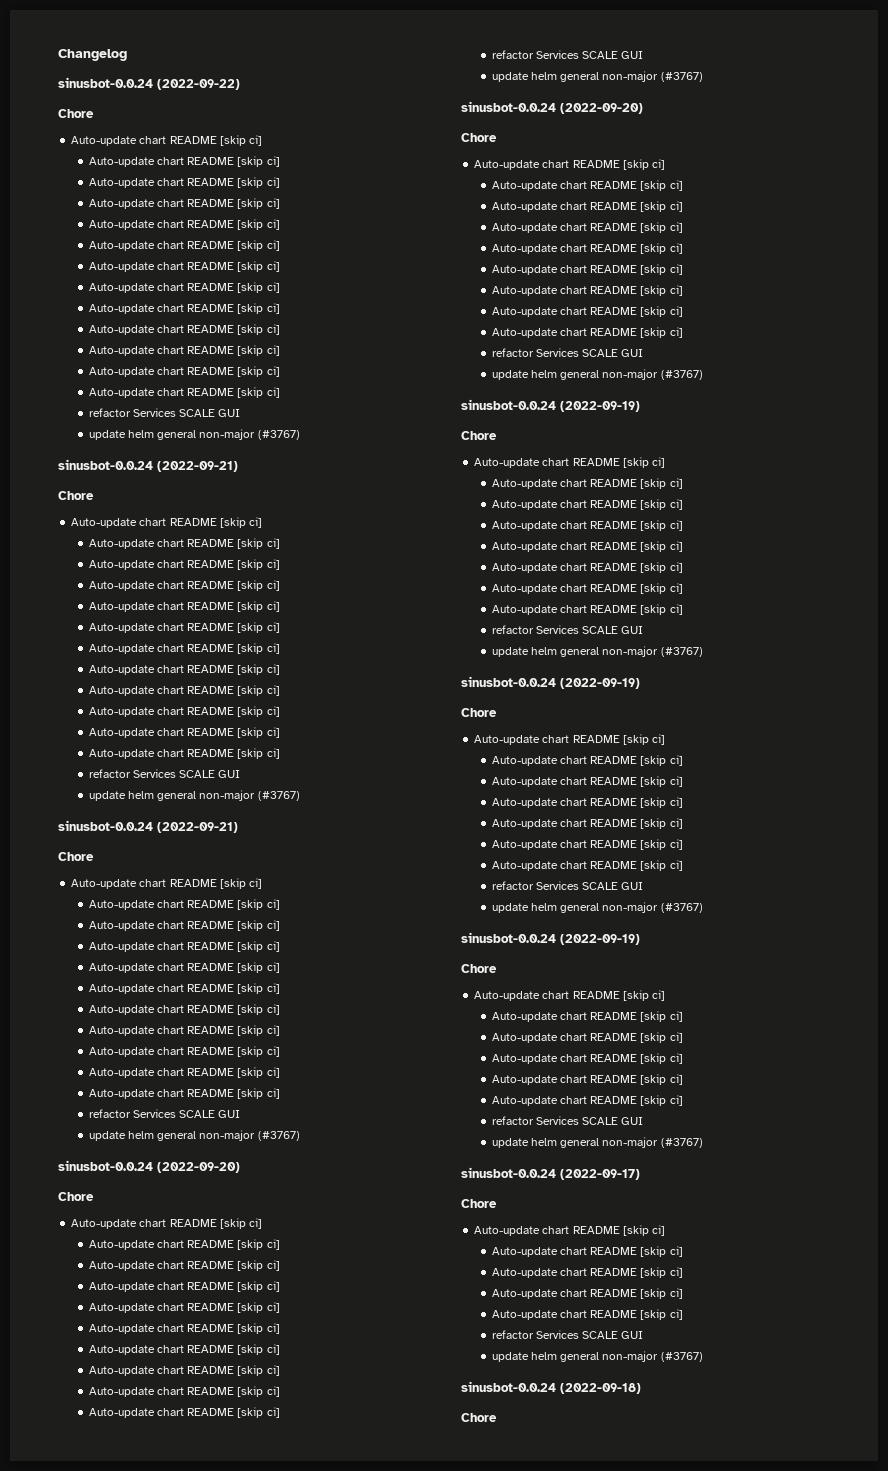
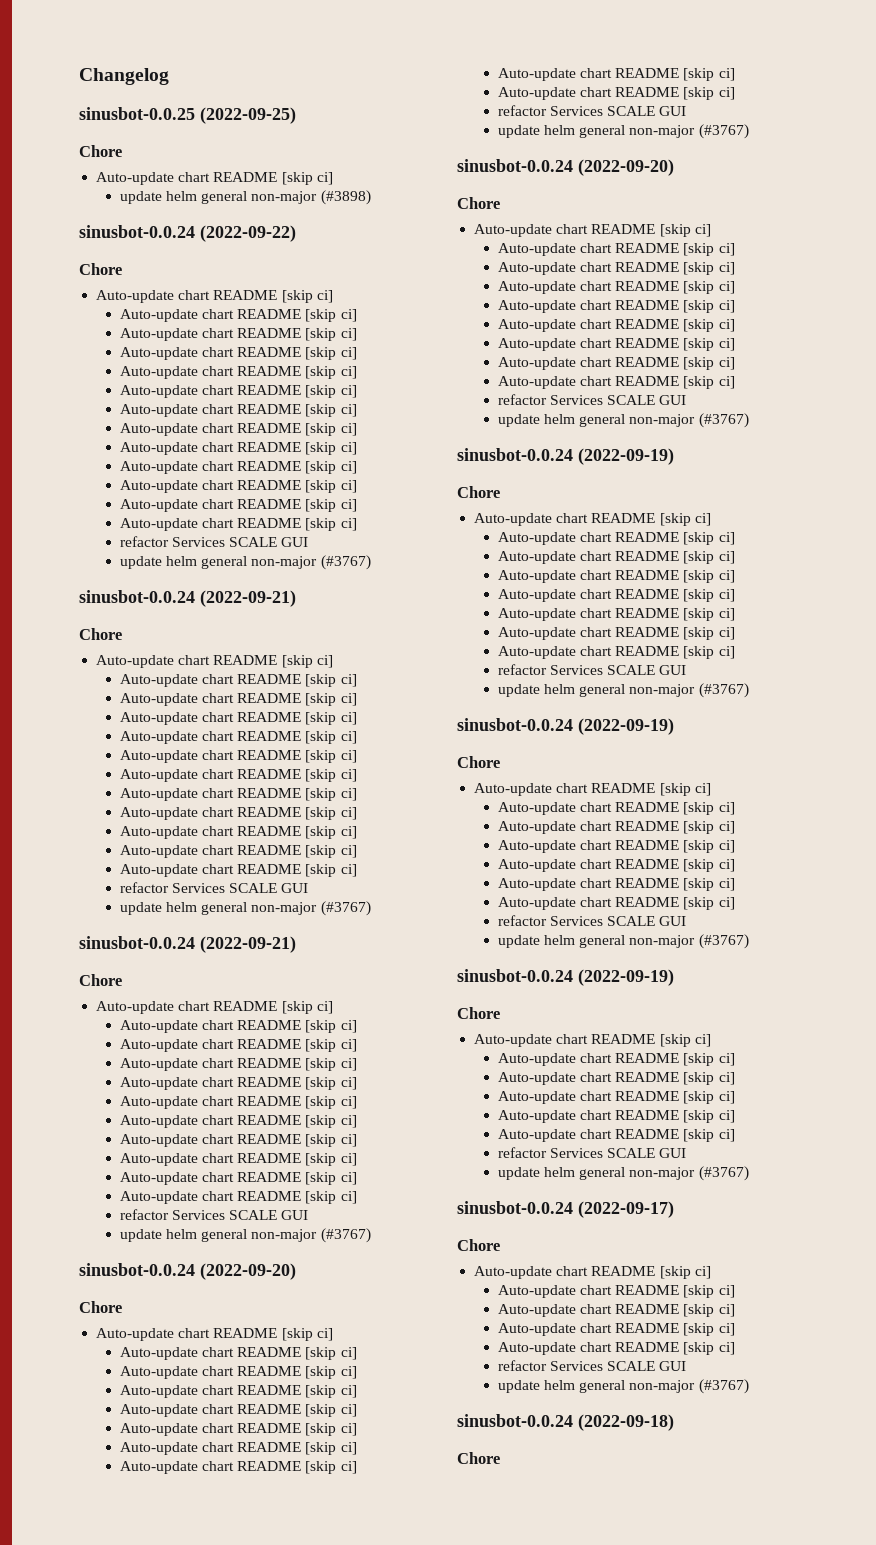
(127, 55) none -> [79,107,296,124] [79,145,122,157] [96,172,333,185] [119,190,371,205] // sinusbot-0.0.25 (2022-09-25) // Chore // Auto-update chart README [skip ci] // update helm general non-major (#3898)

